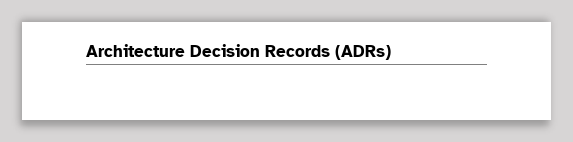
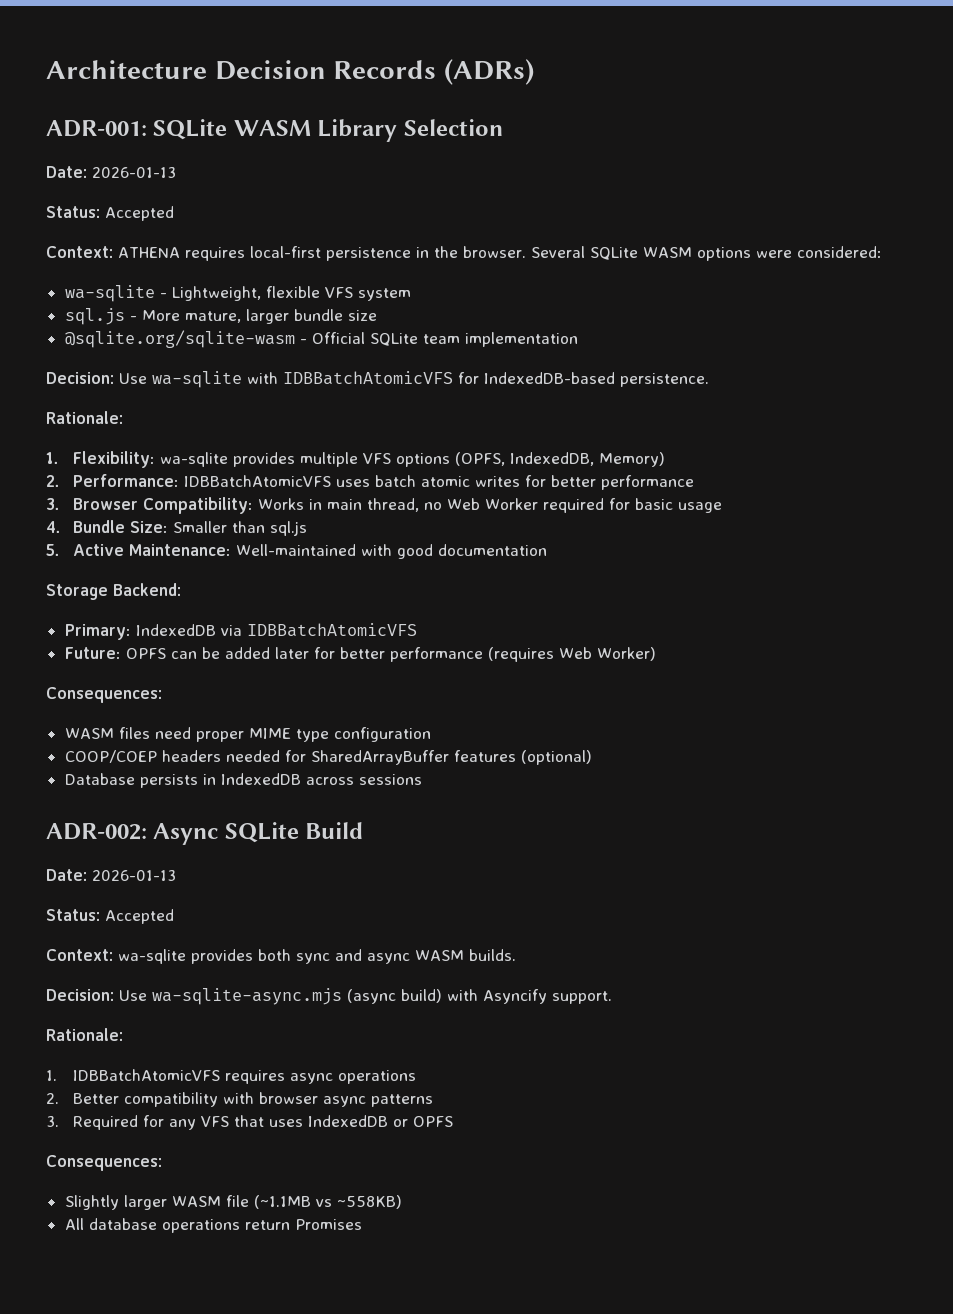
(391, 52) none -> [46,119,503,142] [46,166,176,178] [46,206,174,221] [46,246,882,261] [64,285,411,302] [64,308,377,325] [64,330,578,348] [46,371,709,388] [46,411,123,424] [46,451,665,468] [46,474,694,490] [46,497,722,514] [46,520,307,536] [46,544,547,559] [46,583,181,600] [64,623,417,640] [64,647,656,662] [46,687,162,703] [64,727,431,742] [64,750,592,765] [64,773,422,788] [46,822,364,845] [46,869,176,881] [46,909,174,924] [46,949,516,964] [46,988,612,1005] [46,1028,123,1041] [46,1069,416,1084] [46,1092,433,1107] [46,1115,453,1130] [46,1155,162,1171] [64,1195,402,1210] [64,1218,362,1233] // ADR-001: SQLite WASM Library Selection // Date: 2026-01-13 // Status: Accepted // Context: ATHENA requires local-first persistence in the browser. Several SQLite WASM options were considered: // wa-sqlite - Lightweight, flexible VFS system // sql.js - More mature, larger bundle size // @sqlite.org/sqlite-wasm - Official SQLite team implementation // Decision: Use wa-sqlite with IDBBatchAtomicVFS for IndexedDB-based persistence. // Rationale: // 1. Flexibility: wa-sqlite provides multiple VFS options (OPFS, IndexedDB, Memory) // 2. Performance: IDBBatchAtomicVFS uses batch atomic writes for better performance // 3. Browser Compatibility: Works in main thread, no Web Worker required for basic usage // 4. Bundle Size: Smaller than sql.js // 5. Active Maintenance: Well-maintained with good documentation // Storage Backend: // Primary: IndexedDB via IDBBatchAtomicVFS // Future: OPFS can be added later for better performance (requires Web Worker) // Consequences: // WASM files need proper MIME type configuration // COOP/COEP headers needed for SharedArrayBuffer features (optional) // Database persists in IndexedDB across sessions // ADR-002: Async SQLite Build // Date: 2026-01-13 // Status: Accepted // Context: wa-sqlite provides both sync and async WASM builds. // Decision: Use wa-sqlite-async.mjs (async build) with Asyncify support. // Rationale: // 1. IDBBatchAtomicVFS requires async operations // 2. Better compatibility with browser async patterns // 3. Required for any VFS that uses IndexedDB or OPFS // Consequences: // Slightly larger WASM file (~1.1MB vs ~558KB) // All database operations return Promises

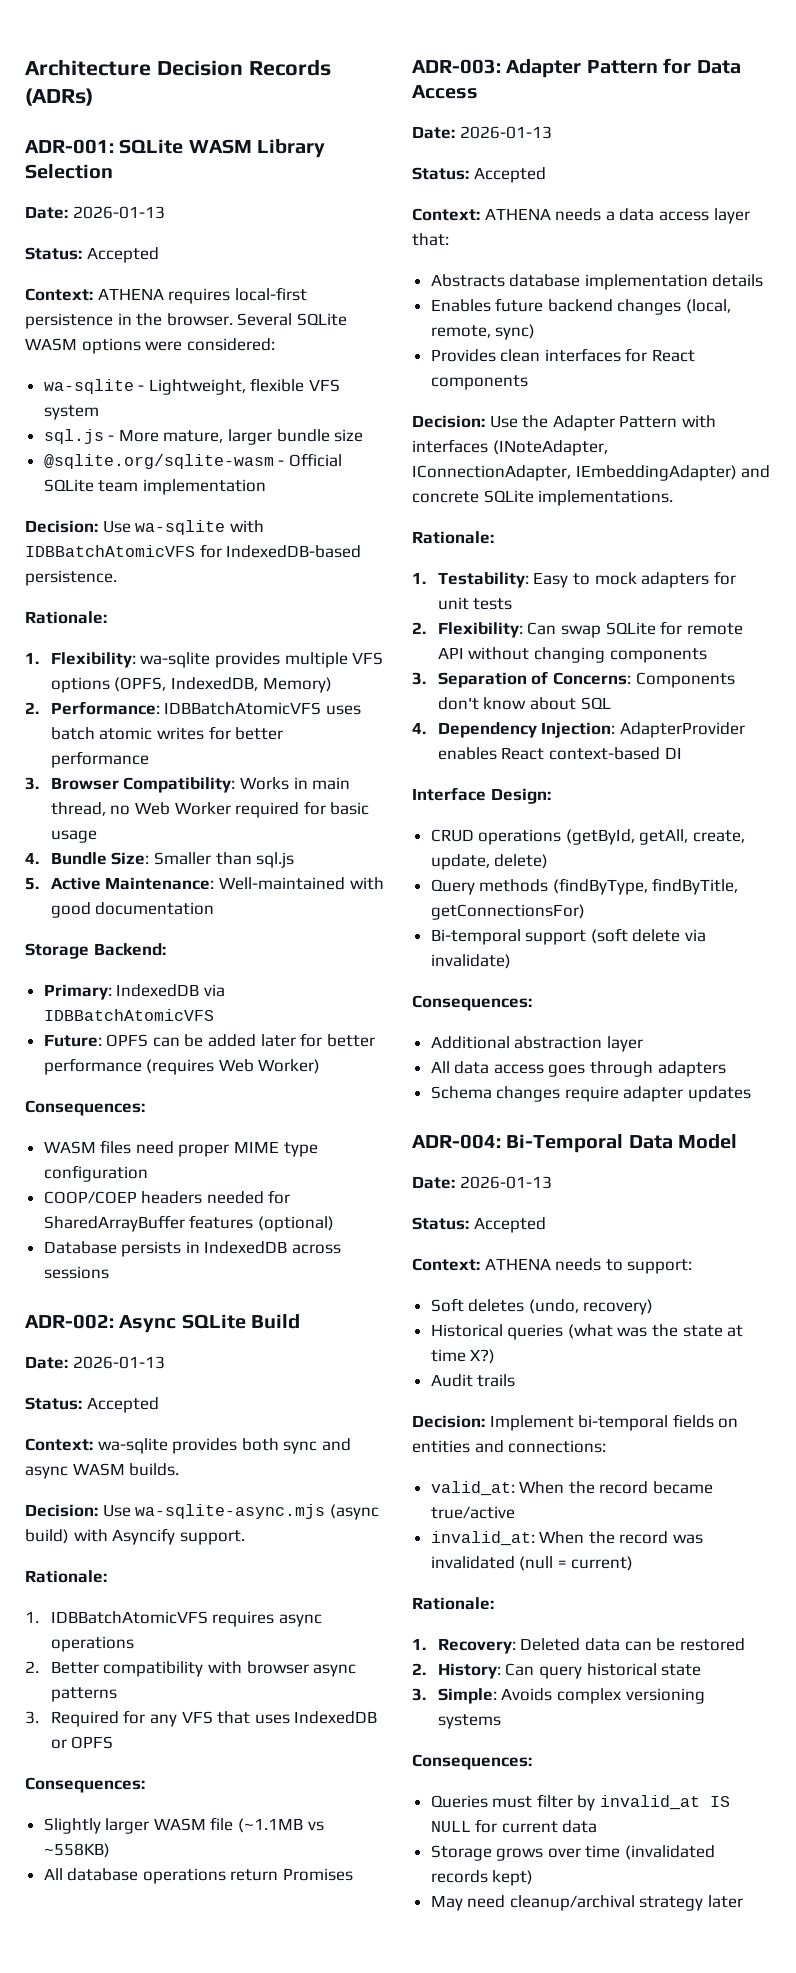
(362, 1224) none -> [412,58,741,78] [412,85,478,99] [412,126,552,139] [412,167,546,183] [412,208,750,224] [412,233,449,246] [430,274,764,290] [430,298,732,315] [430,324,536,340] [430,348,696,362] [430,375,528,390] [412,415,716,431] [412,439,608,456] [412,465,771,481] [412,490,674,506] [412,531,494,544] [412,571,736,588] [437,597,513,610] [412,621,743,638] [437,647,707,663] [412,671,735,688] [437,697,611,710] [412,722,746,738] [437,747,682,760] [412,787,551,804] [430,829,746,845] [430,854,549,870] [430,878,739,895] [430,904,585,920] [430,928,707,945] [430,954,511,969] [412,995,532,1011] [430,1036,643,1052] [430,1061,726,1077] [430,1086,752,1102] [412,1134,738,1153] [412,1176,552,1189] [412,1217,546,1233] [412,1258,693,1274] [430,1298,654,1315] [430,1324,744,1340] [430,1349,496,1364] [430,1374,516,1387] [412,1414,739,1431] [412,1440,607,1453] [430,1481,714,1496] [430,1506,515,1519] [430,1531,704,1546] [430,1556,634,1571] [412,1597,494,1610] [412,1638,745,1654] [412,1663,702,1679] [412,1688,705,1704] [437,1714,501,1729] [412,1754,532,1770] [430,1794,731,1811] [430,1819,598,1833] [430,1845,716,1861] [430,1870,534,1886] [430,1895,744,1911] // ADR-003: Adapter Pattern for Data Access // Date: 2026-01-13 // Status: Accepted // Context: ATHENA needs a data access layer that: // Abstracts database implementation details // Enables future backend changes (local, remote, sync) // Provides clean interfaces for React components // Decision: Use the Adapter Pattern with interfaces (INoteAdapter, IConnectionAdapter, IEmbeddingAdapter) and concrete SQLite implementations. // Rationale: // 1. Testability: Easy to mock adapters for unit tests // 2. Flexibility: Can swap SQLite for remote API without changing components // 3. Separation of Concerns: Components don't know about SQL // 4. Dependency Injection: AdapterProvider enables React context-based DI // Interface Design: // CRUD operations (getById, getAll, create, update, delete) // Query methods (findByType, findByTitle, getConnectionsFor) // Bi-temporal support (soft delete via invalidate) // Consequences: // Additional abstraction layer // All data access goes through adapters // Schema changes require adapter updates // ADR-004: Bi-Temporal Data Model // Date: 2026-01-13 // Status: Accepted // Context: ATHENA needs to support: // Soft deletes (undo, recovery) // Historical queries (what was the state at time X?) // Audit trails // Decision: Implement bi-temporal fields on entities and connections: // valid_at: When the record became true/active // invalid_at: When the record was invalidated (null = current) // Rationale: // 1. Recovery: Deleted data can be restored // 2. History: Can query historical state // 3. Simple: Avoids complex versioning systems // Consequences: // Queries must filter by invalid_at IS NULL for current data // Storage grows over time (invalidated records kept) // May need cleanup/archival strategy later

